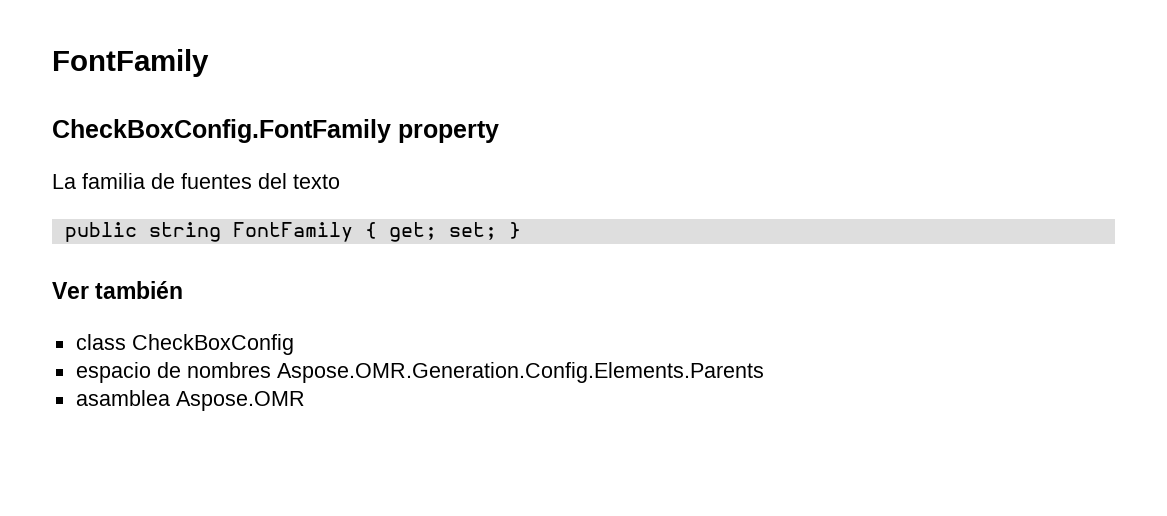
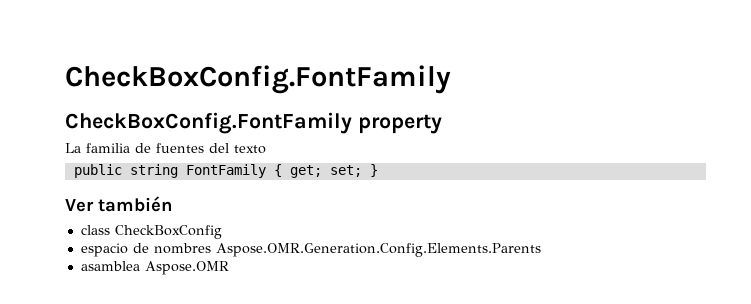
[52,49,209,77] FontFamily -> [65,65,451,94] CheckBoxConfig.FontFamily

